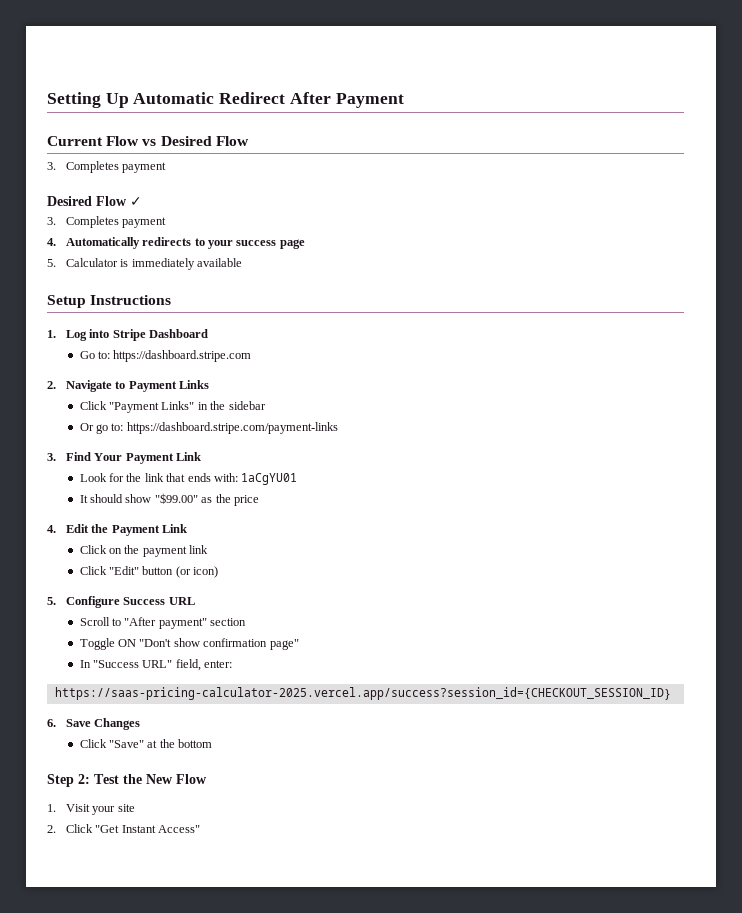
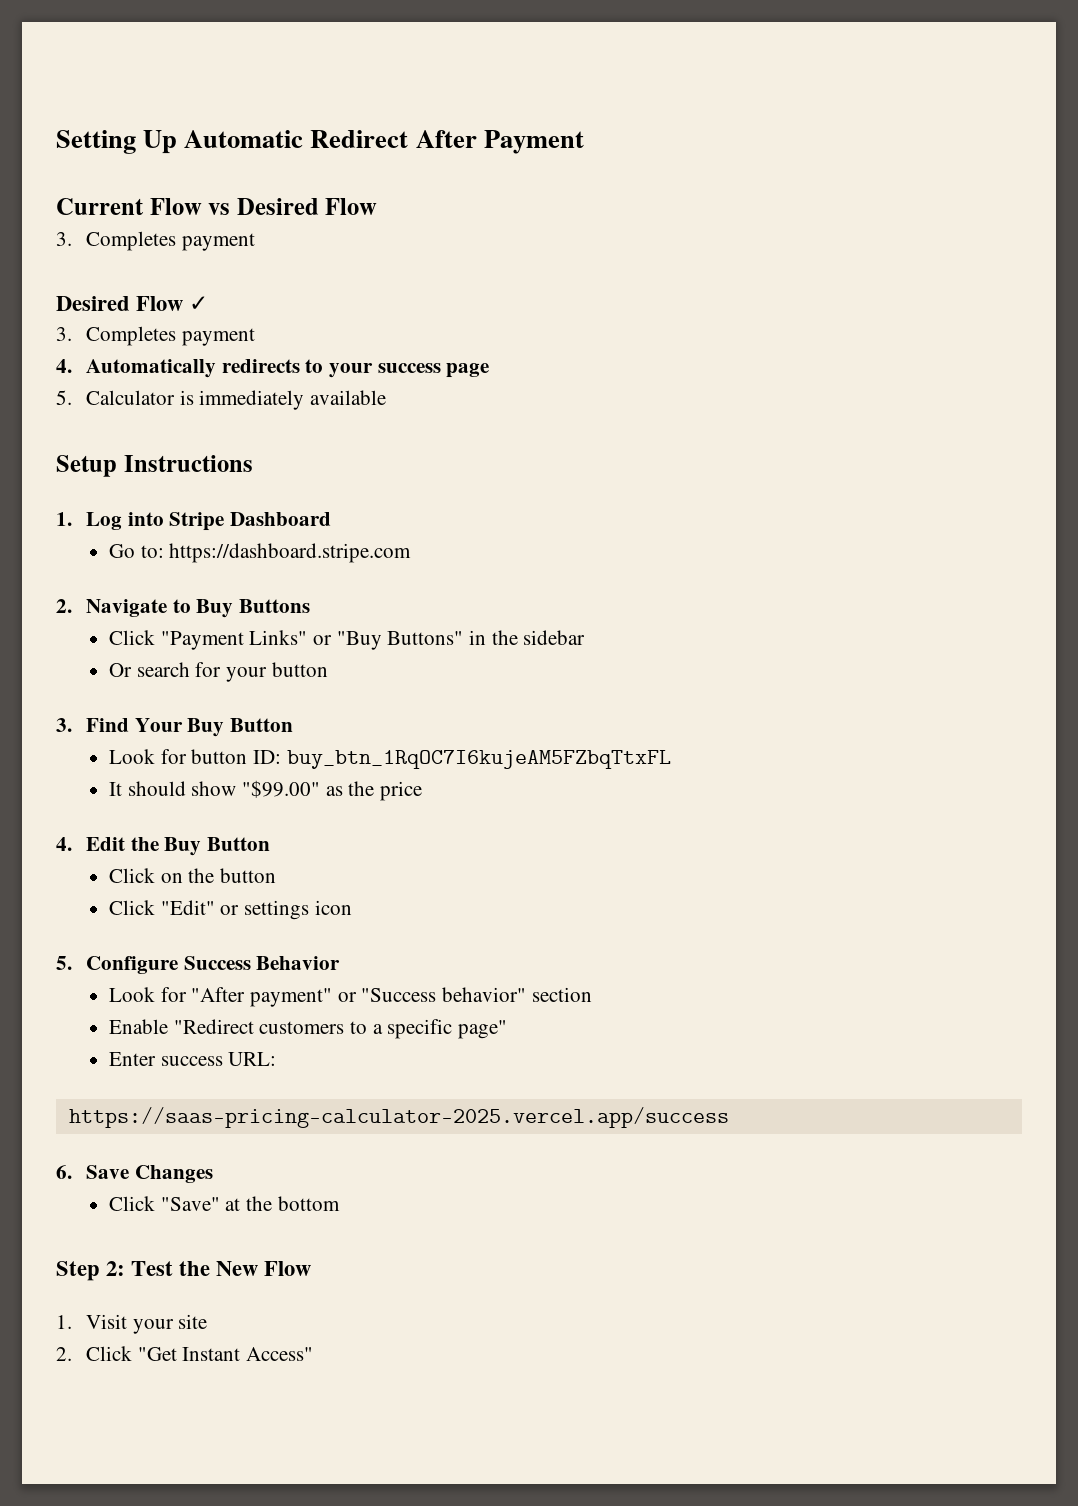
[128,380,210,392] Payment Links -> [196,599,310,618] Buy Buttons
(195, 405) none -> [313,631,464,650] or "Buy Buttons"
[96,422,338,434] go to: https://dashboard.stripe.com/payment-links -> [136,662,328,682] search for your button
[125,452,202,464] [79,473,298,485] Payment Link // Look for the link that ends with: 1aCgYU01 -> [187,718,293,737] [109,749,671,769] Buy Button // Look for button ID: buy_btn_1RqOC7I6kujeAM5FZbqTtxFL
[111,524,188,536] Payment Link -> [164,837,270,856] Buy Button
[142,545,209,557] payment link -> [220,868,277,883] button
[142,566,219,578] button (or icon) -> [220,900,352,920] or settings icon
[168,597,195,605] [79,617,247,629] [79,638,299,650] [79,659,233,671] [54,687,671,700] URL // Scroll to "After payment" section // Toggle ON "Don't show confirmation page" // In "Success URL" field, enter: // https://saas-pricing-calculator-2025.vercel.app/success?session_id={CHECKOUT_SESSION_ID} -> [256,956,341,970] [109,987,592,1007] [109,1019,508,1039] [109,1052,277,1066] [68,1107,729,1128] Behavior // Look for "After payment" or "Success behavior" section // Enable "Redirect customers to a specific page" // Enter success URL: // https://saas-pricing-calculator-2025.vercel.app/success

